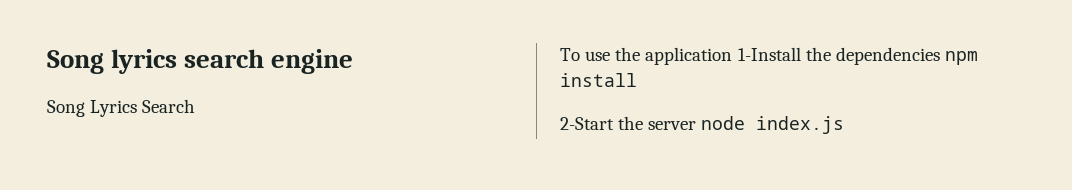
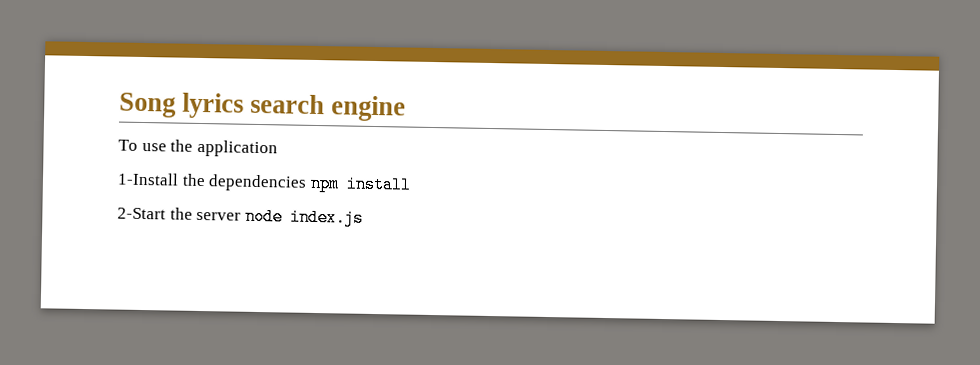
[47,99,196,117] // Song Lyrics Search -> (407, 108) none
(733, 56) none -> (278, 148) //

